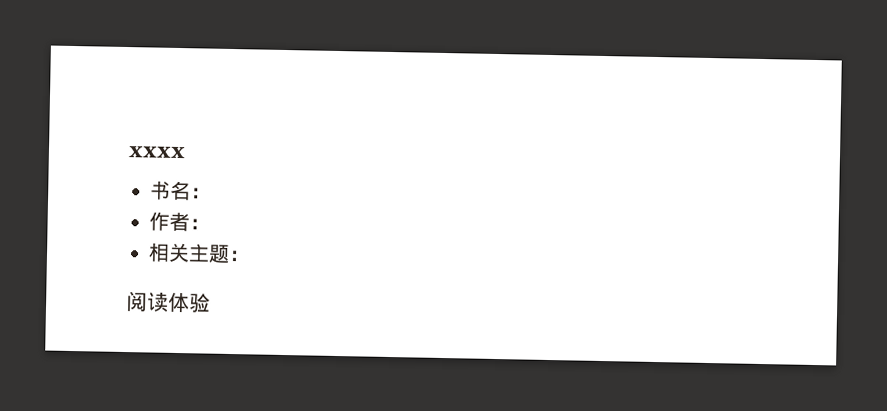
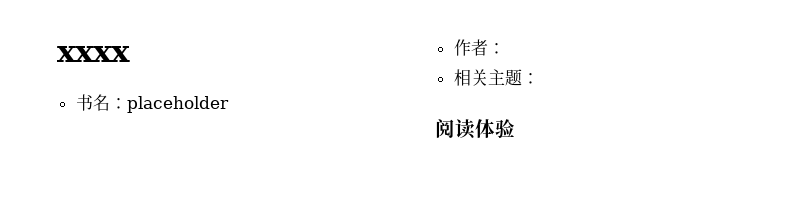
(211, 193) none -> [126,96,229,113] placeholder

